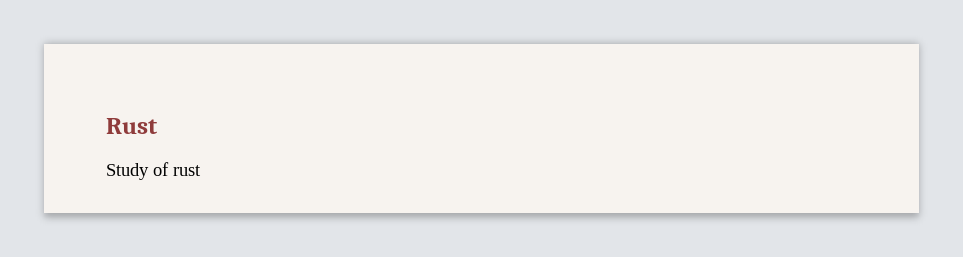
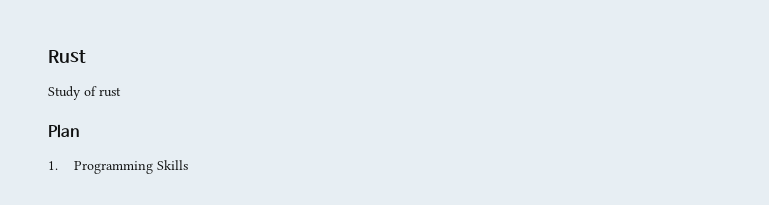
(201, 170) none -> [48,124,79,138] [48,160,188,174] // Plan // 1. Programming Skills

